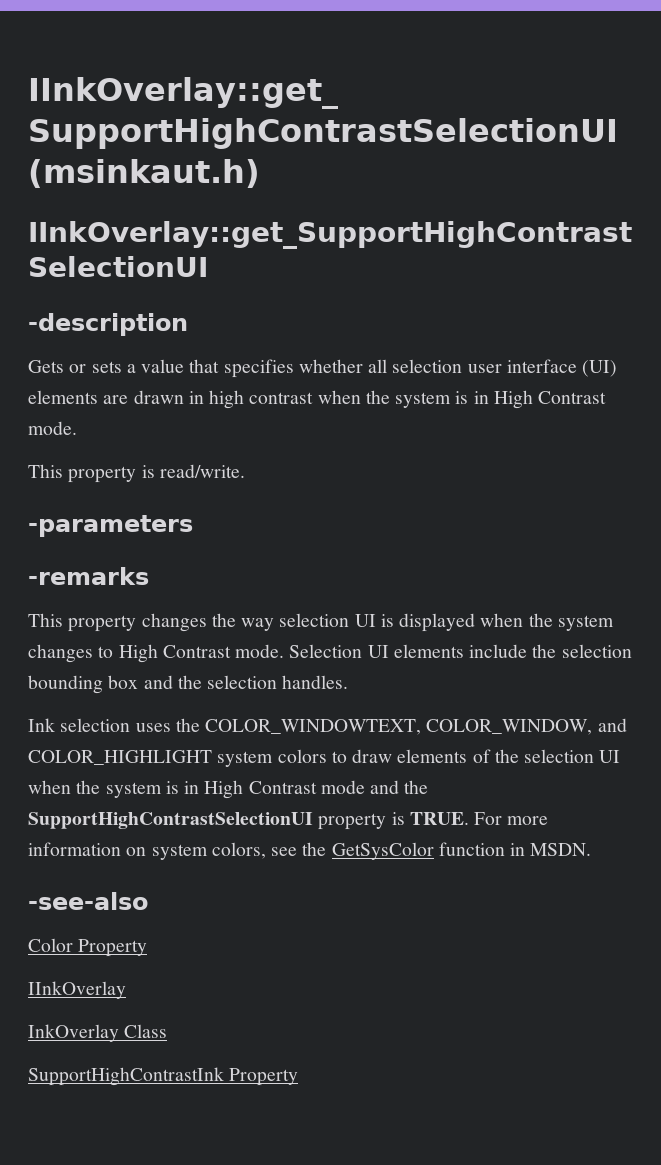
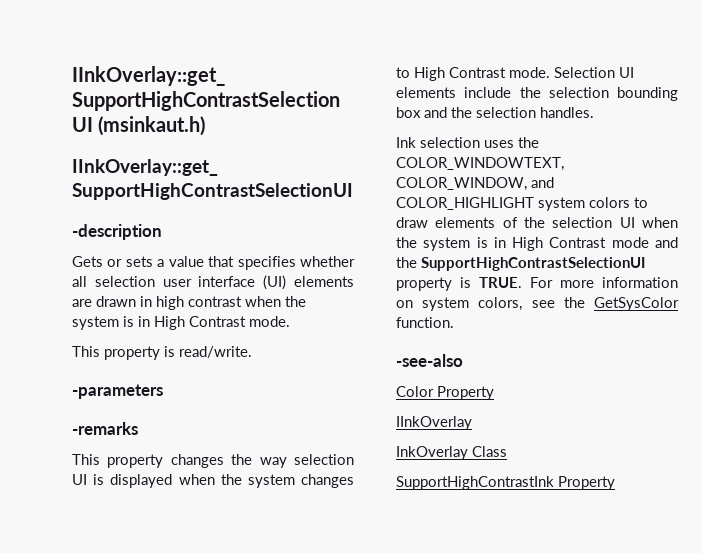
[438,842,592,856] function in MSDN. -> [396,317,454,328] function.

